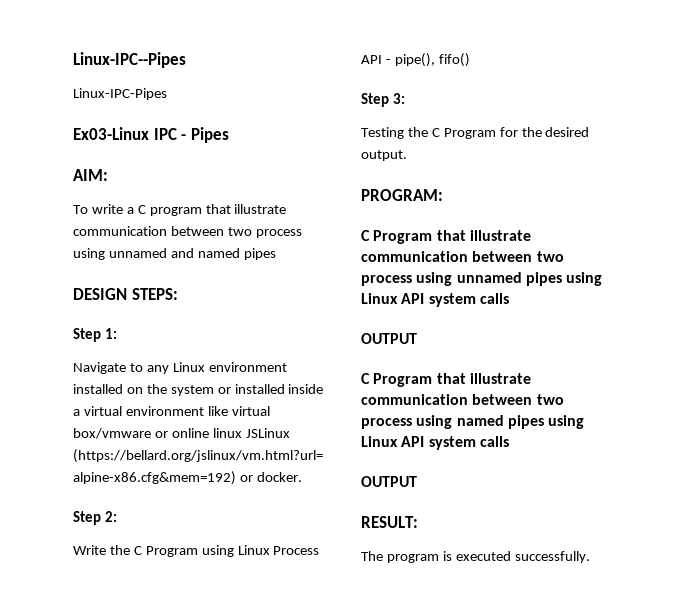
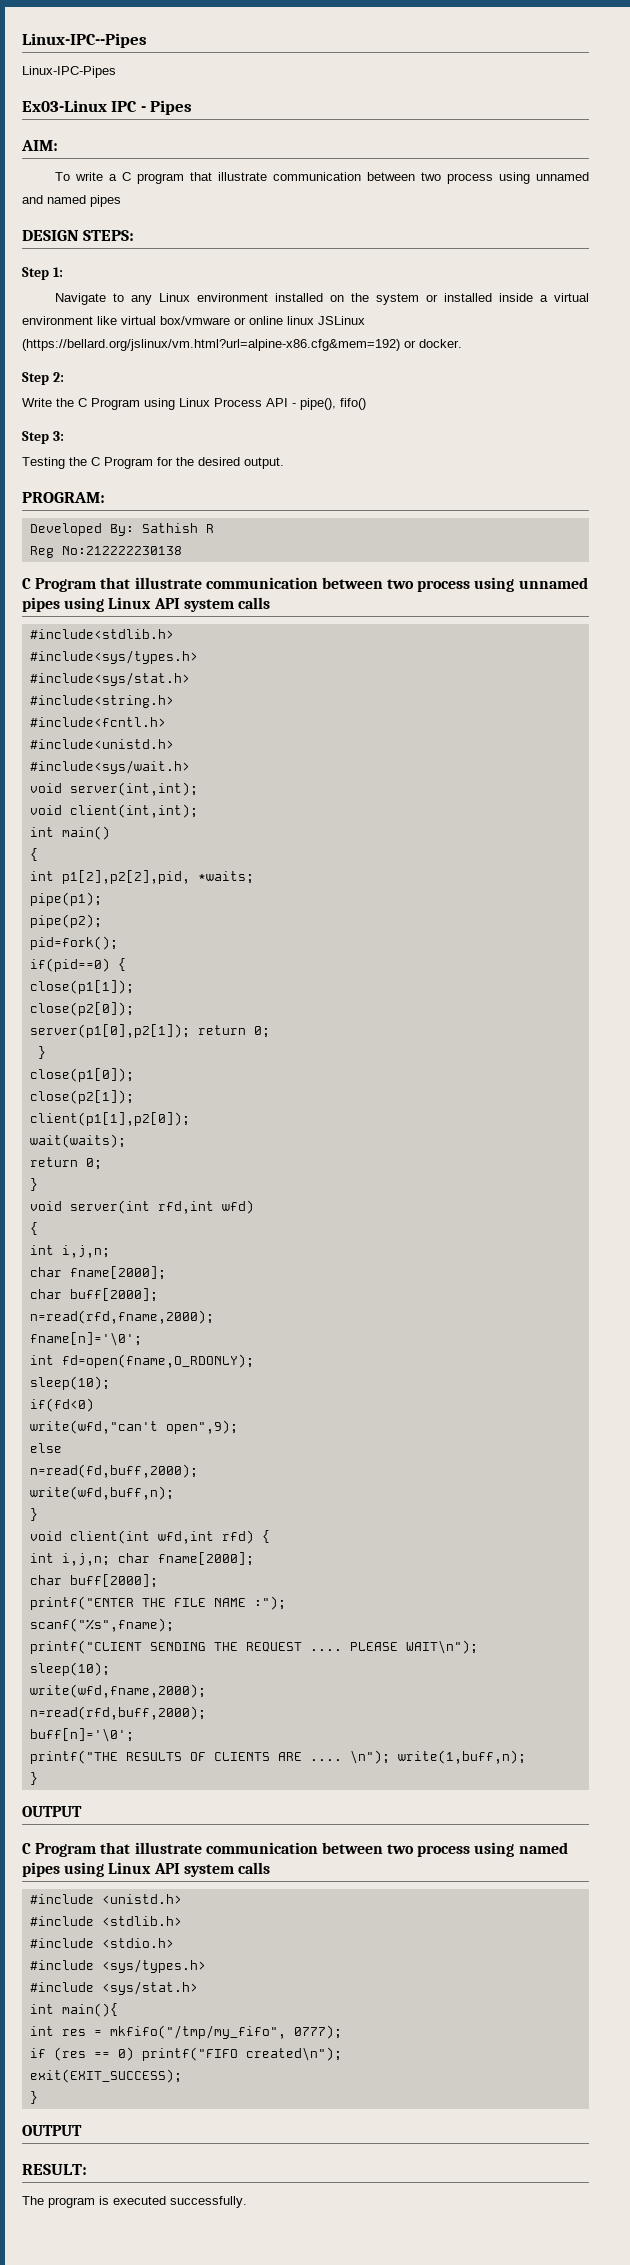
(443, 195) none -> [29,523,214,536] [29,546,182,558] // Developed By: Sathish R // Reg No:212222230138
(509, 298) none -> [29,629,174,639] [29,650,198,664] [29,672,190,686] [29,695,174,708] [29,717,166,727] [29,739,174,749] [29,760,190,774] [29,782,198,796] [29,804,198,818] [29,826,110,840] [29,848,38,861] [29,870,254,884] [29,892,102,906] [29,914,102,928] [29,936,118,950] [29,958,126,972] [29,980,134,994] [29,1002,134,1016] [29,1024,270,1038] [37,1046,46,1059] [29,1068,134,1082] [29,1090,134,1104] [29,1112,190,1126] [29,1134,126,1148] [29,1157,102,1170] [29,1178,38,1191] [29,1200,254,1214] [29,1222,38,1235] [29,1245,110,1258] [29,1266,166,1280] [29,1288,158,1302] [29,1310,214,1324] [29,1332,142,1346] [29,1354,254,1368] [29,1376,110,1390] [29,1398,94,1412] [29,1420,238,1434] [29,1443,62,1453] [29,1464,198,1478] [29,1486,174,1500] [29,1508,38,1521] [29,1530,270,1544] [29,1552,254,1566] [29,1574,158,1588] [29,1596,286,1610] [29,1618,174,1632] [29,1640,478,1654] [29,1662,110,1676] [29,1684,206,1698] [29,1706,206,1720] [29,1728,134,1742] [29,1750,526,1764] [29,1772,38,1785] // #include<stdlib.h> // #include<sys/types.h> // #include<sys/stat.h> // #include<string.h> // #include<fcntl.h> // #include<unistd.h> // #include<sys/wait.h> // void server(int,int); // void client(int,int); // int main() // { // int p1[2],p2[2],pid, *waits; // pipe(p1); // pipe(p2); // pid=fork(); // if(pid==0) { // close(p1[1]); // close(p2[0]); // server(p1[0],p2[1]); return 0; // } // close(p1[0]); // close(p2[1]); // client(p1[1],p2[0]); // wait(waits); // return 0; // } // void server(int rfd,int wfd) // { // int i,j,n; // char fname[2000]; // char buff[2000]; // n=read(rfd,fname,2000); // fname[n]='\0'; // int fd=open(fname,O_RDONLY); // sleep(10); // if(fd<0) // write(wfd,"can't open",9); // else // n=read(fd,buff,2000); // write(wfd,buff,n); // } // void client(int wfd,int rfd) { // int i,j,n; char fname[2000]; // char buff[2000]; // printf("ENTER THE FILE NAME :"); // scanf("%s",fname); // printf("CLIENT SENDING THE REQUEST .... PLEASE WAIT\n"); // sleep(10); // write(wfd,fname,2000); // n=read(rfd,buff,2000); // buff[n]='\0'; // printf("THE RESULTS OF CLIENTS ARE .... \n"); write(1,buff,n); // }
(509, 441) none -> [29,1894,182,1904] [29,1916,182,1926] [29,1938,174,1948] [29,1959,206,1973] [29,1981,198,1995] [29,2003,118,2017] [29,2025,342,2039] [29,2047,342,2061] [29,2069,182,2083] [29,2091,38,2104] // #include <unistd.h> // #include <stdlib.h> // #include <stdio.h> // #include <sys/types.h> // #include <sys/stat.h> // int main(){ // int res = mkfifo("/tmp/my_fifo", 0777); // if (res == 0) printf("FIFO created\n"); // exit(EXIT_SUCCESS); // }

